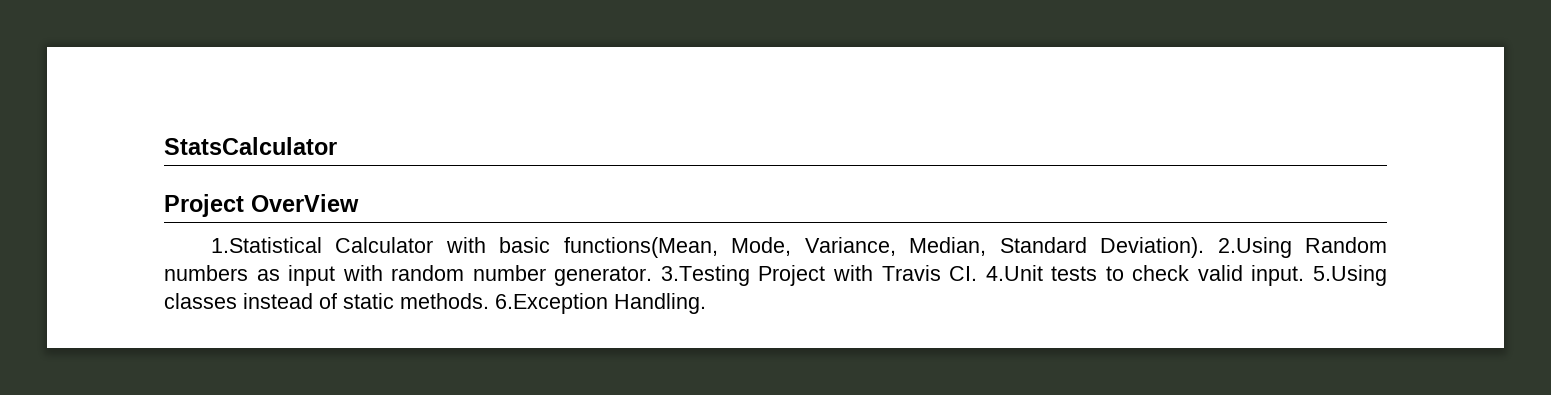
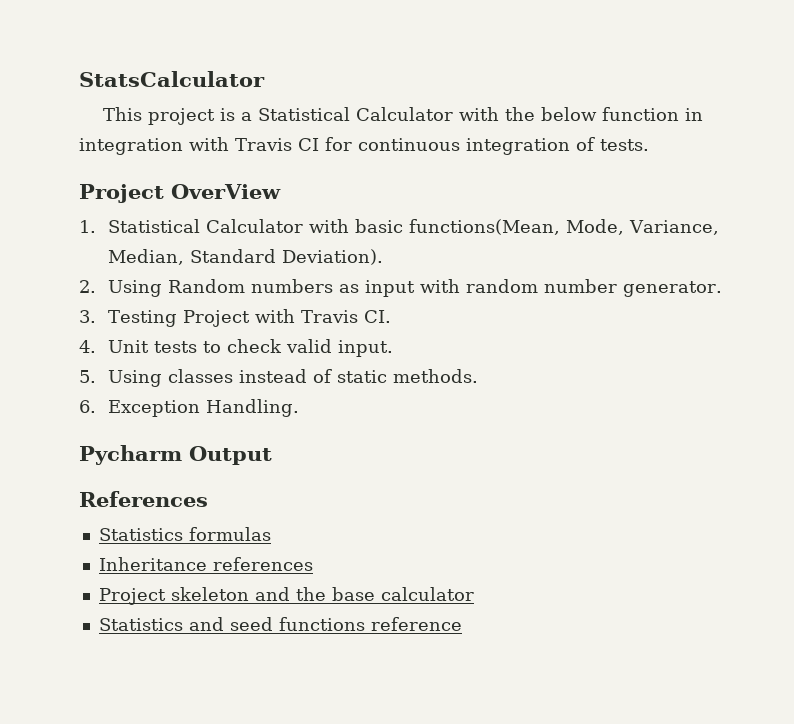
(337, 146) none -> [103,107,704,125] [79,137,649,155] // This project is a Statistical Calculator with the below function in integration with Travis CI for continuous integration of tests.
[210,237,322,253] 1.Statistical -> [79,219,200,233] 1. Statistical
[1217,237,1292,258] 2.Using -> [79,280,162,297] // 2. Using
[660,265,750,286] 3.Testing -> [79,310,177,327] // 3. Testing
[985,265,1043,281] 4.Unit -> [79,340,149,353] // 4. Unit
[1313,265,1387,286] 5.Using -> [79,370,162,387] // 5. Using
[495,293,608,314] 6.Exception -> [79,400,200,417] // 6. Exception
(706, 303) none -> [79,445,272,465] [79,491,208,507] [98,527,271,541] [98,557,313,571] [98,587,474,605] [98,617,462,631] // Pycharm Output // References // Statistics formulas // Inheritance references // Project skeleton and the base calculator // Statistics and seed functions reference

